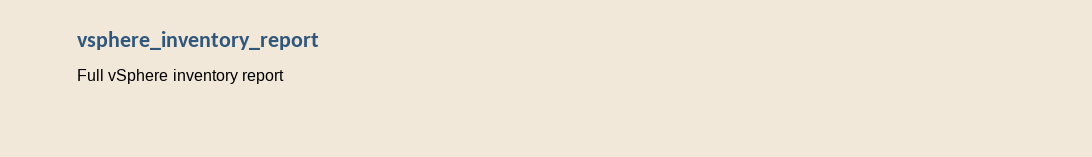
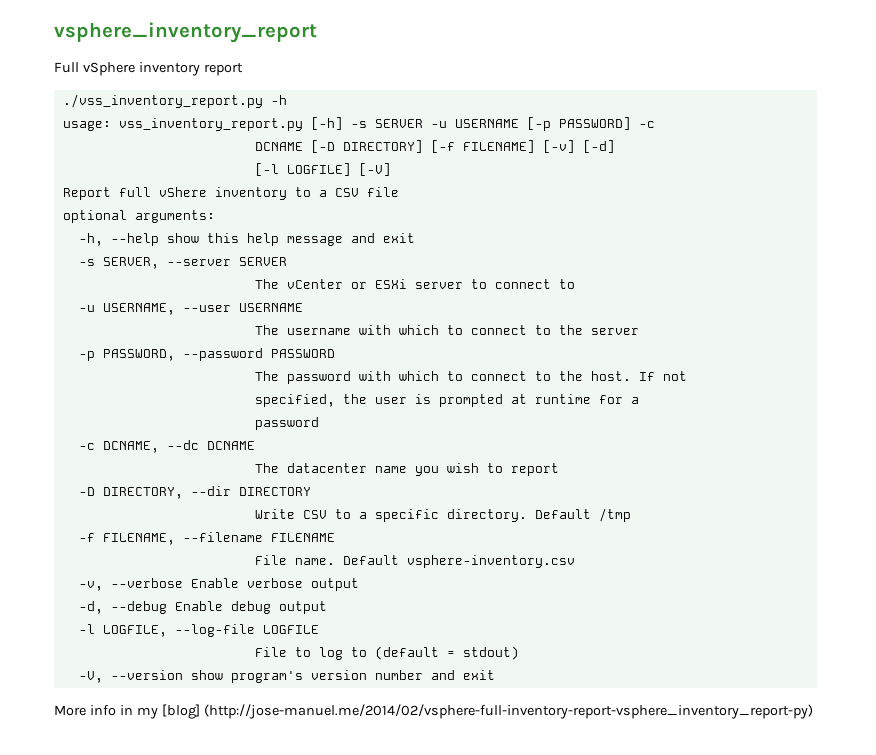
(284, 77) none -> [62,94,287,108] [62,117,655,131] [254,140,615,153] [254,163,391,176] [62,187,399,200] [62,210,215,223] [78,233,415,246] [78,257,287,269] [254,279,575,289] [78,303,303,315] [254,325,639,335] [78,348,335,361] [254,371,687,384] [254,394,639,407] [254,417,319,430] [78,440,255,453] [254,463,559,476] [78,486,311,499] [254,508,631,522] [78,532,335,545] [254,555,575,568] [78,578,359,591] [78,601,327,614] [78,624,319,637] [254,646,519,660] [78,670,495,683] [54,704,813,719] // ./vss_inventory_report.py -h // usage: vss_inventory_report.py [-h] -s SERVER -u USERNAME [-p PASSWORD] -c // DCNAME [-D DIRECTORY] [-f FILENAME] [-v] [-d] // [-l LOGFILE] [-V] // Report full vShere inventory to a CSV file // optional arguments: // -h, --help show this help message and exit // -s SERVER, --server SERVER // The vCenter or ESXi server to connect to // -u USERNAME, --user USERNAME // The username with which to connect to the server // -p PASSWORD, --password PASSWORD // The password with which to connect to the host. If not // specified, the user is prompted at runtime for a // password // -c DCNAME, --dc DCNAME // The datacenter name you wish to report // -D DIRECTORY, --dir DIRECTORY // Write CSV to a specific directory. Default /tmp // -f FILENAME, --filename FILENAME // File name. Default vsphere-inventory.csv // -v, --verbose Enable verbose output // -d, --debug Enable debug output // -l LOGFILE, --log-file LOGFILE // File to log to (default = stdout) // -V, --version show program's version number and exit // More info in my [blog] (http://jose-manuel.me/2014/02/vsphere-full-inventory-report-vsphere_inventory_report-py)

